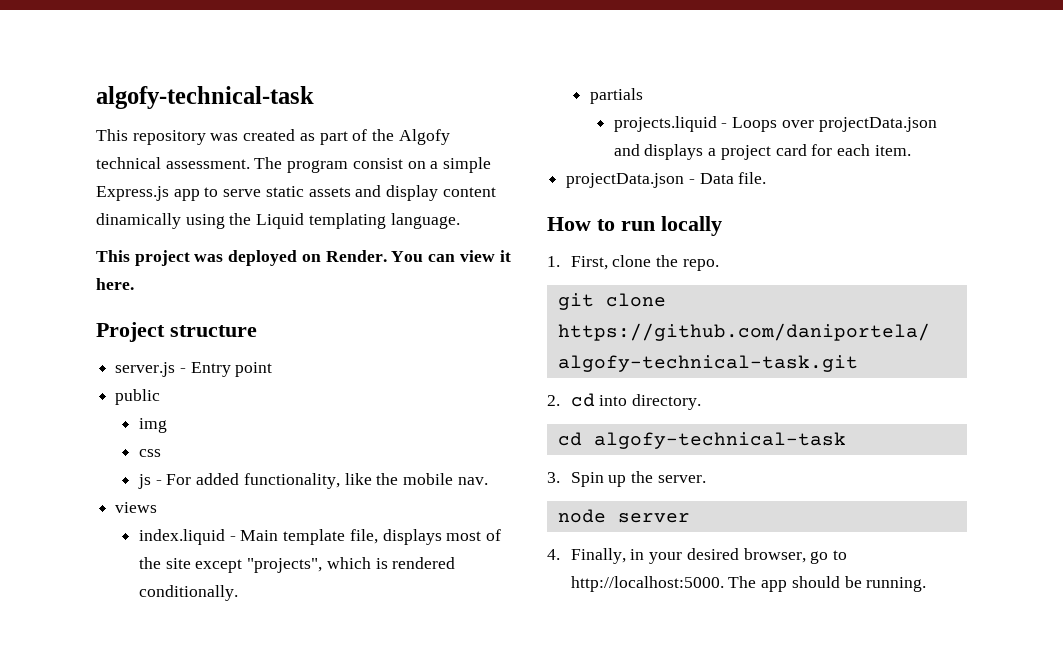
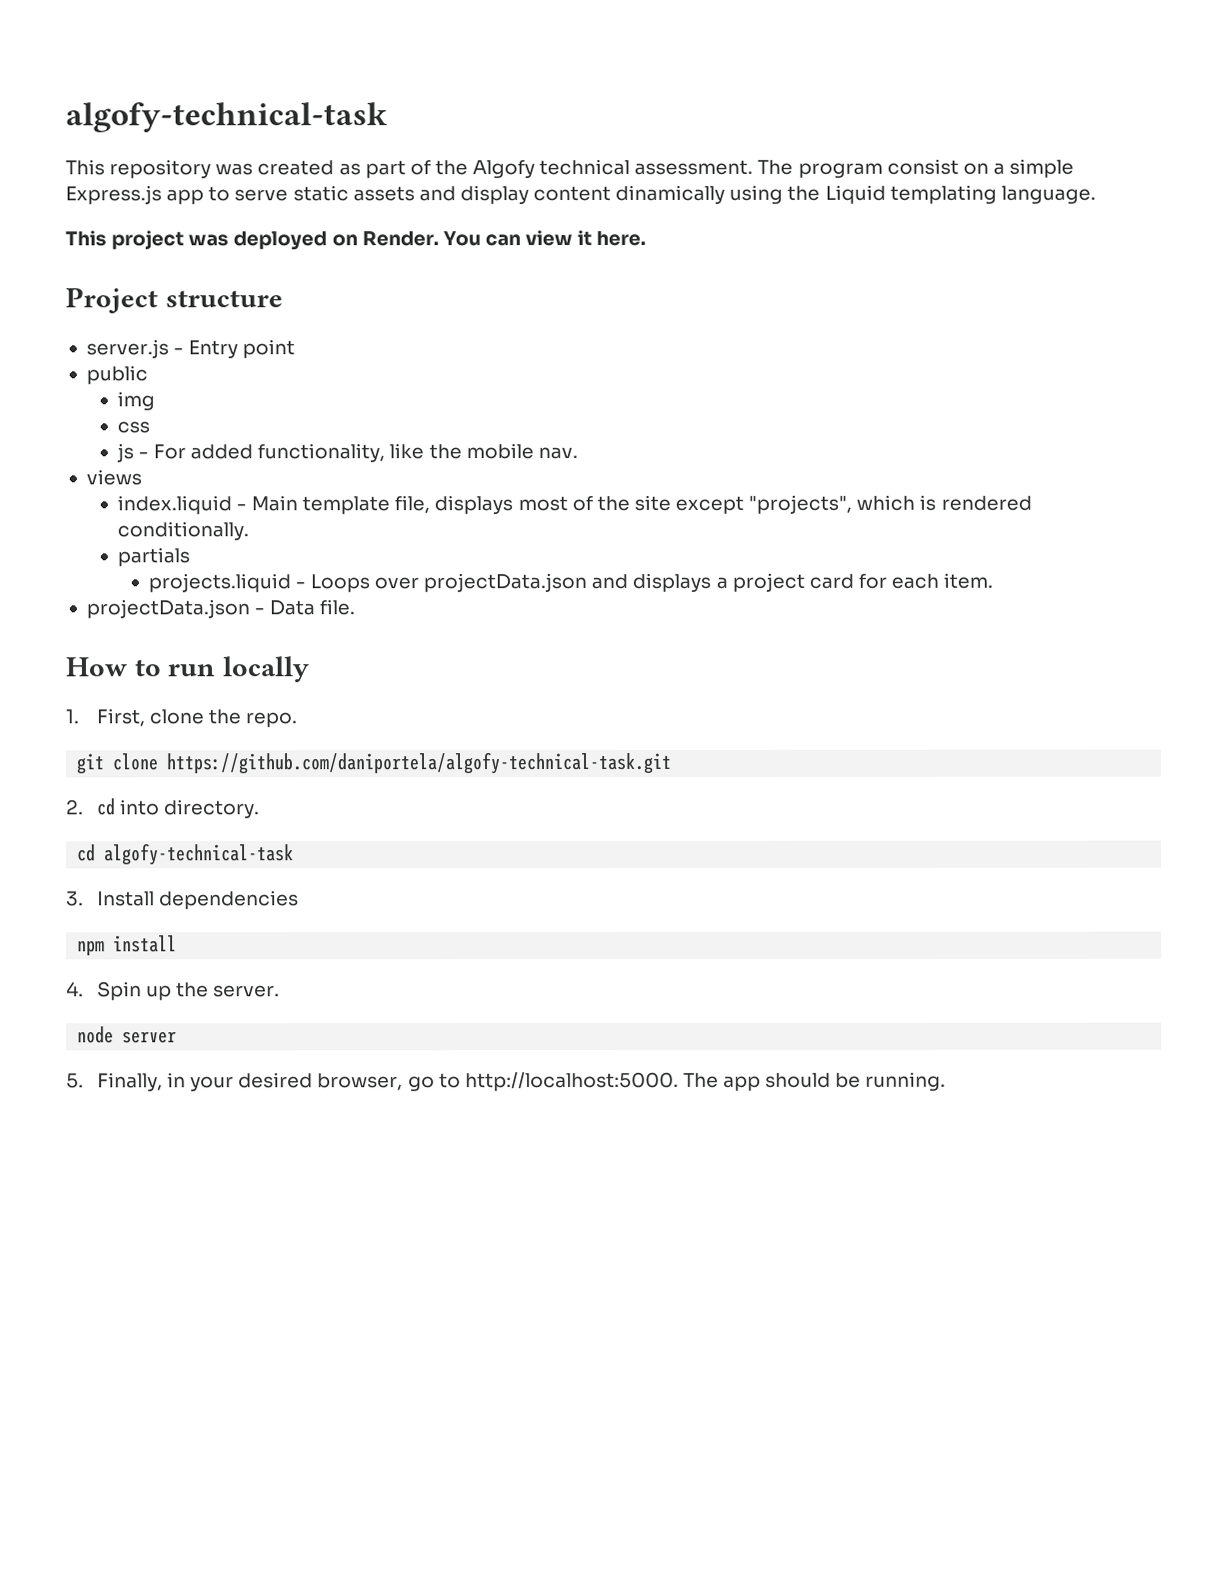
(560, 477) none -> [96,890,300,910] [77,935,178,956] [66,981,84,997] Install dependencies // npm install // 4.
[547,549,560,560] 4. -> [66,1073,84,1089] 5.

